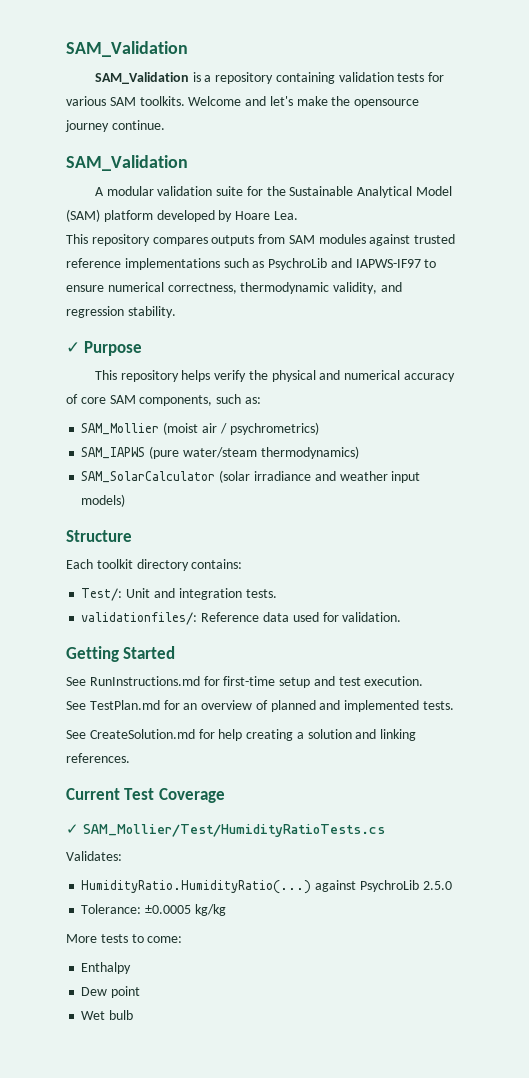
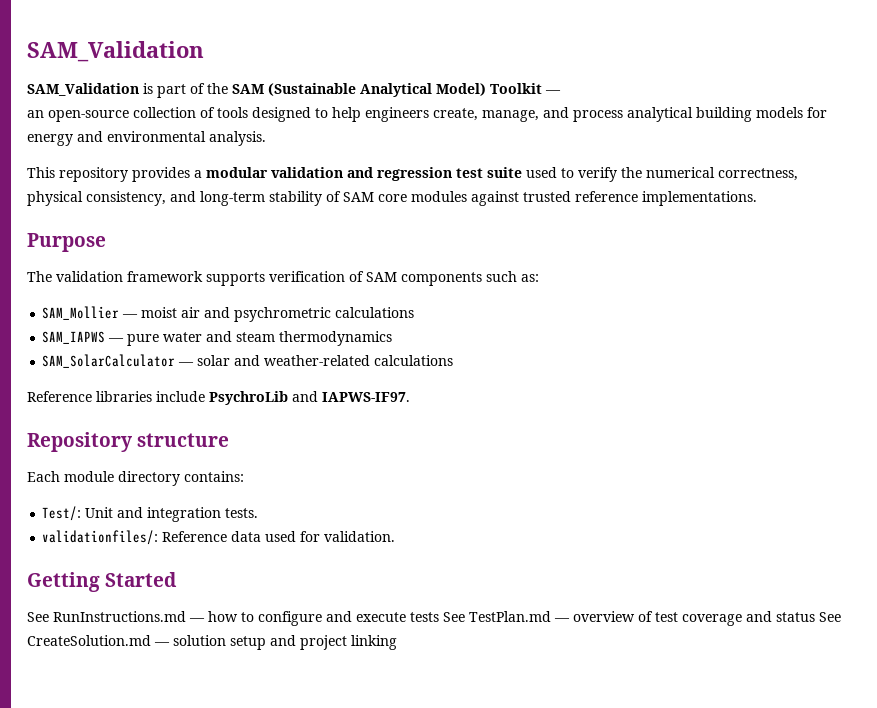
[204,72,445,84] [66,96,420,108] [65,120,165,132] [66,155,188,171] [94,186,453,198] [66,209,298,222] [66,234,456,246] [66,258,437,270] [66,282,402,294] [66,306,176,318] [66,341,143,356] [94,370,456,382] [66,394,261,406] [81,422,319,435] [81,446,359,459] [81,470,421,483] [81,494,126,507] [66,530,132,542] a repository containing validation tests for various SAM toolkits. Welcome and let's make the opensource journey continue. // SAM_Validation // A modular validation suite for the Sustainable Analytical Model (SAM) platform developed by Hoare Lea. // This repository compares outputs from SAM modules against trusted reference implementations such as PsychroLib and IAPWS-IF97 to ensure numerical correctness, thermodynamic validity, and regression stability. // ✓ Purpose // This repository helps verify the physical and numerical accuracy of core SAM components, such as: // SAM_Mollier (moist air / psychrometrics) // SAM_IAPWS (pure water/steam thermodynamics) // SAM_SolarCalculator (solar irradiance and weather input models) // Structure -> [157,83,561,98] [27,107,827,122] [27,131,266,146] [27,167,798,182] [27,191,757,206] [27,233,106,252] [27,271,539,286] [42,306,415,322] [42,331,393,346] [42,354,454,368] [27,391,410,405] [27,432,230,452] part of the SAM (Sustainable Analytical Model) Toolkit — // an open-source collection of tools designed to help engineers create, manage, and process analytical building models for energy and environmental analysis. // This repository provides a modular validation and regression test suite used to verify the numerical correctness, physical consistency, and long-term stability of SAM core modules against trusted reference implementations. // Purpose // The validation framework supports verification of SAM components such as: // SAM_Mollier — moist air and psychrometric calculations // SAM_IAPWS — pure water and steam thermodynamics // SAM_SolarCalculator — solar and weather-related calculations // Reference libraries include PsychroLib and IAPWS-IF97. // Repository structure
[96,559,133,569] toolkit -> [64,471,114,482] module
[203,676,424,688] [66,700,455,712] [66,729,417,741] [66,753,130,763] [66,788,225,803] [66,824,386,837] [66,851,122,861] [81,880,452,894] [81,904,226,916] [66,934,183,943] [81,962,132,974] [81,986,141,998] [81,1010,134,1020] for first-time setup and test execution. // See TestPlan.md for an overview of planned and implemented tests. // See CreateSolution.md for help creating a solution and linking references. // Current Test Coverage // ✓ SAM_Mollier/Test/HumidityRatioTests.cs // Validates: // HumidityRatio.HumidityRatio(...) against PsychroLib 2.5.0 // Tolerance: ±0.0005 kg/kg // More tests to come: // Enthalpy // Dew point // Wet bulb -> [189,611,841,626] [27,635,397,650] — how to configure and execute tests See TestPlan.md — overview of test coverage and status See CreateSolution.md — solution setup and project linking

